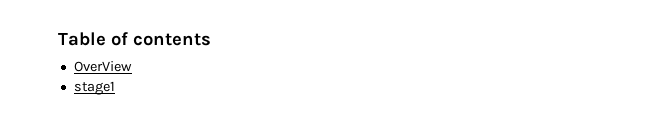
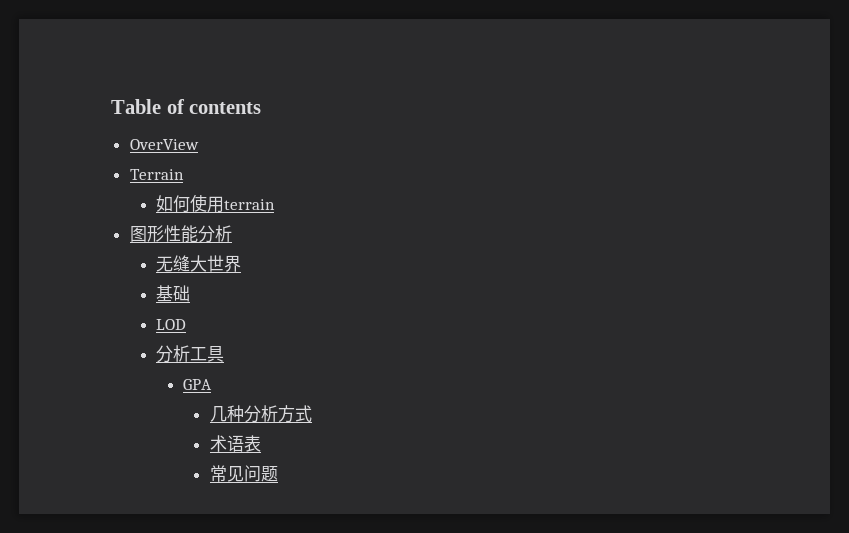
[73,81,115,95] stage1 -> [129,169,184,180] [156,194,276,213] [129,225,232,243] [156,255,242,272] [156,285,191,302] [156,319,187,330] [156,345,225,363] [182,379,212,390] [209,405,312,423] [209,435,261,452] [209,465,278,482] Terrain // 如何使用terrain // 图形性能分析 // 无缝大世界 // 基础 // LOD // 分析工具 // GPA // 几种分析方式 // 术语表 // 常见问题

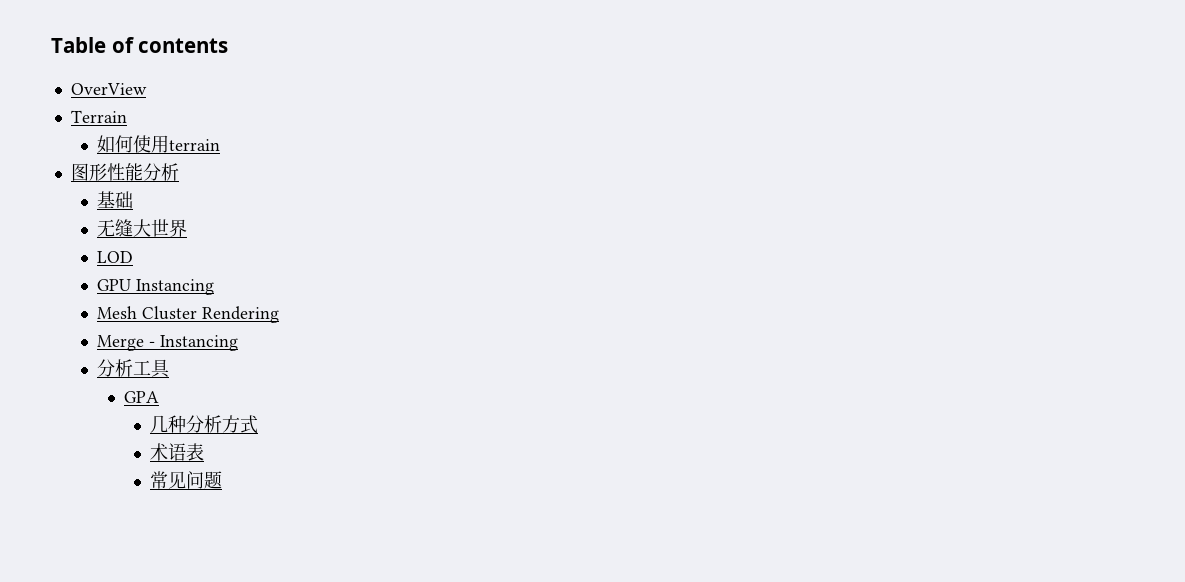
(232, 233) none -> [97,191,134,209] // 基础
[156,285,191,302] [156,319,187,330] 基础 // LOD -> [97,251,134,263] [97,279,215,295] [97,306,280,323] [97,335,239,351] LOD // GPU Instancing // Mesh Cluster Rendering // Merge - Instancing

